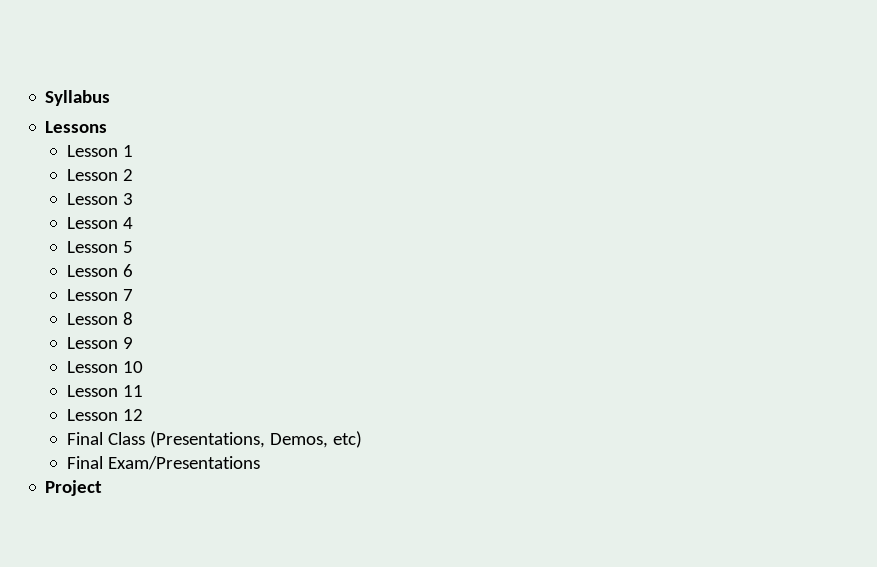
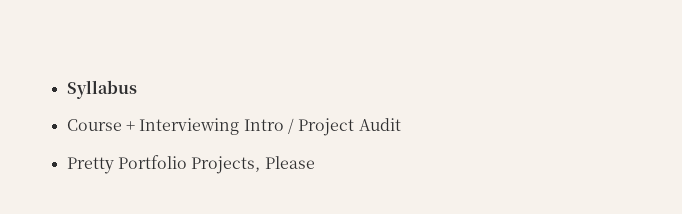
[45,121,108,133] [66,145,133,157] [66,169,133,181] [66,193,133,205] [66,217,133,229] [66,241,133,253] [66,264,133,277] [66,289,133,301] [66,312,133,325] [66,337,133,349] [66,361,143,373] [66,385,143,397] [66,409,143,421] [66,431,362,448] [66,456,260,470] [45,480,103,496] Lessons // Lesson 1 // Lesson 2 // Lesson 3 // Lesson 4 // Lesson 5 // Lesson 6 // Lesson 7 // Lesson 8 // Lesson 9 // Lesson 10 // Lesson 11 // Lesson 12 // Final Class (Presentations, Demos, etc) // Final Exam/Presentations // Project -> [66,118,401,136] [66,155,315,174] Course + Interviewing Intro / Project Audit // Pretty Portfolio Projects, Please

